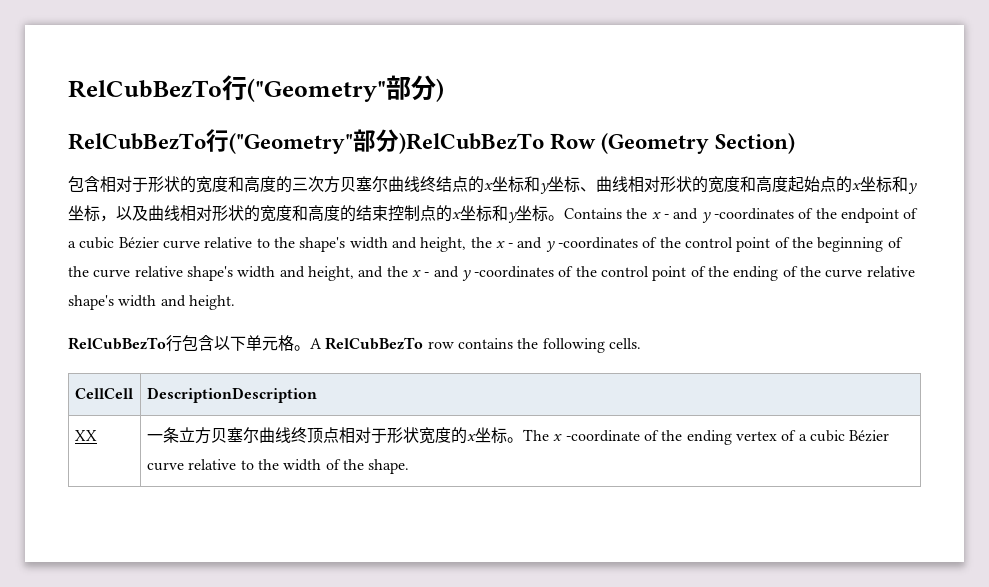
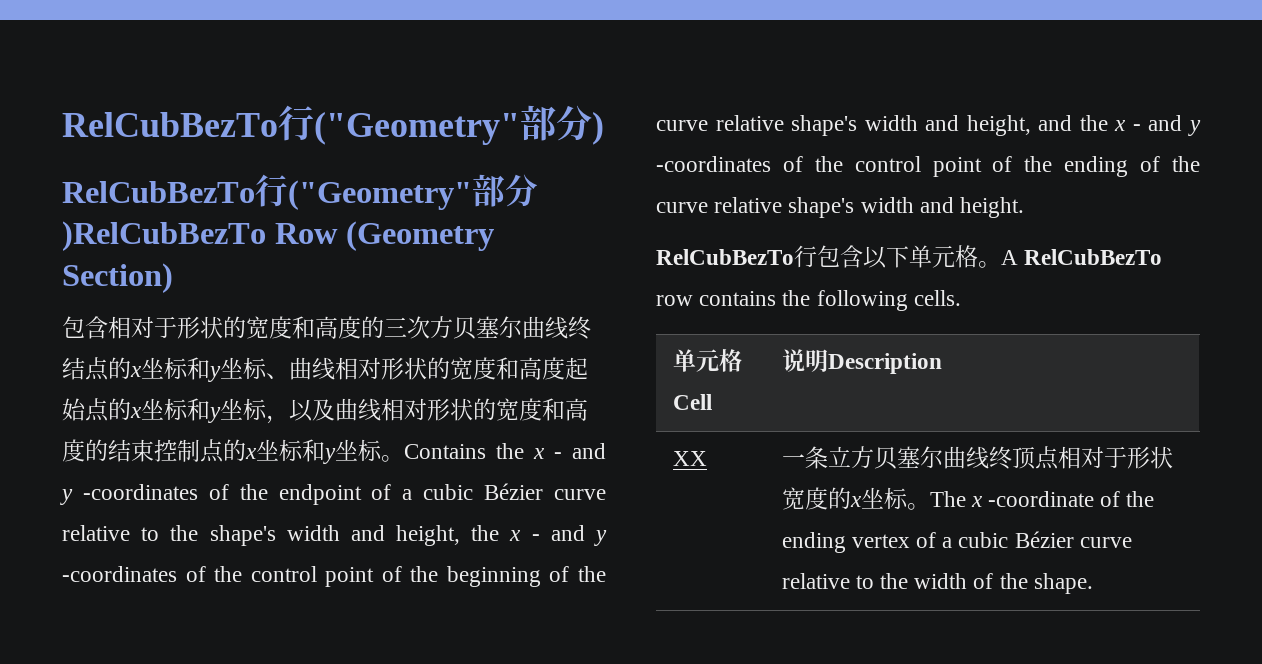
[74,388,133,399] [146,387,317,403] CellCell | DescriptionDescription -> [672,349,742,372] [672,394,712,410] [781,349,942,374] 单元格Cell | 说明Description

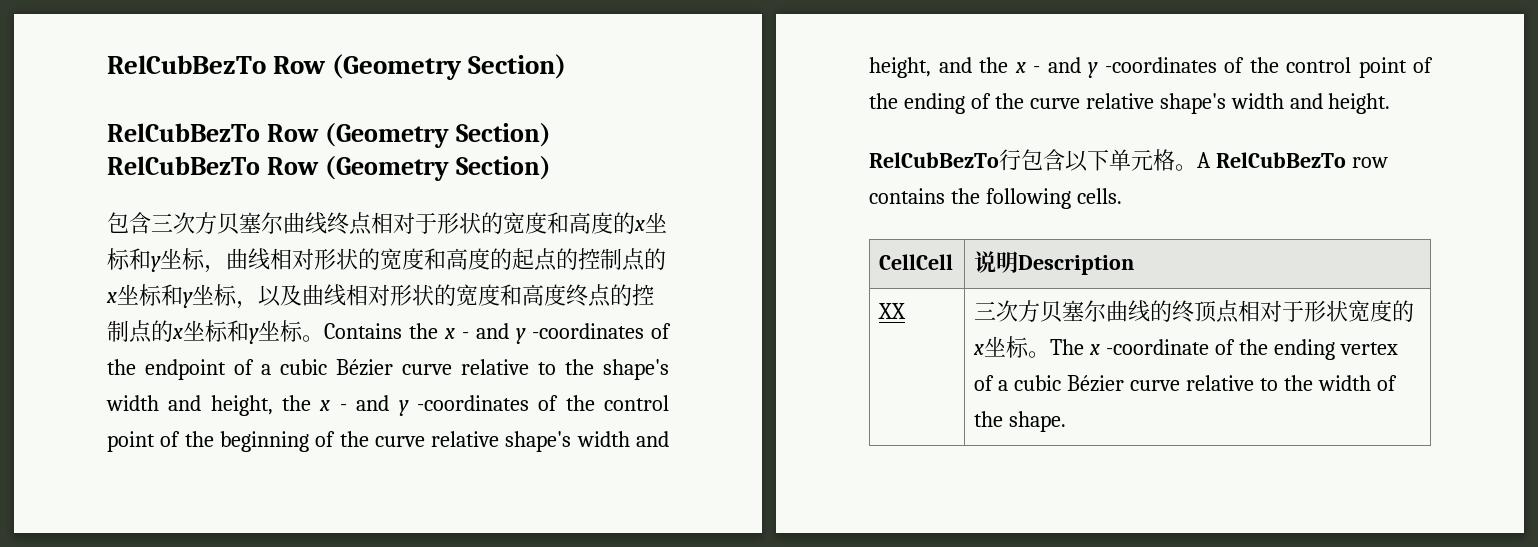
[62,105,604,145] [62,174,538,210] [62,221,266,251] RelCubBezTo行("Geometry"部分) // RelCubBezTo行("Geometry"部分)RelCubBezTo -> [107,54,567,80] [107,123,551,148] [107,156,260,175] RelCubBezTo Row (Geometry Section) // RelCubBezTo Row (Geometry Section) RelCubBezTo
(108, 327) none -> [151,212,372,235] 三次方贝塞尔曲线终点
[384,316,591,340] [62,357,588,382] [62,398,86,421] 三次方贝塞尔曲线终结点的x坐标和y坐标、曲线相对形状的宽度和高度起始 -> [634,212,667,233] [107,248,622,273] x坐标和y坐标，曲线相对形状的宽度和高度的起点的控制
[85,439,154,462] 的结束 -> [566,284,632,307] 终点的
[672,349,742,372] [672,394,712,410] 单元格Cell -> [879,254,954,270] CellCell
[781,446,989,470] 一条立方贝塞尔曲线 -> [974,300,1173,323] 三次方贝塞尔曲线的

